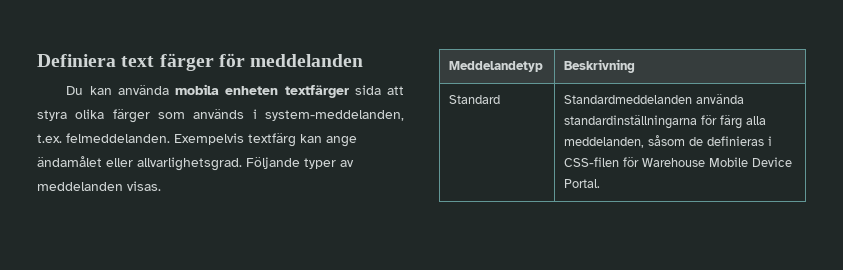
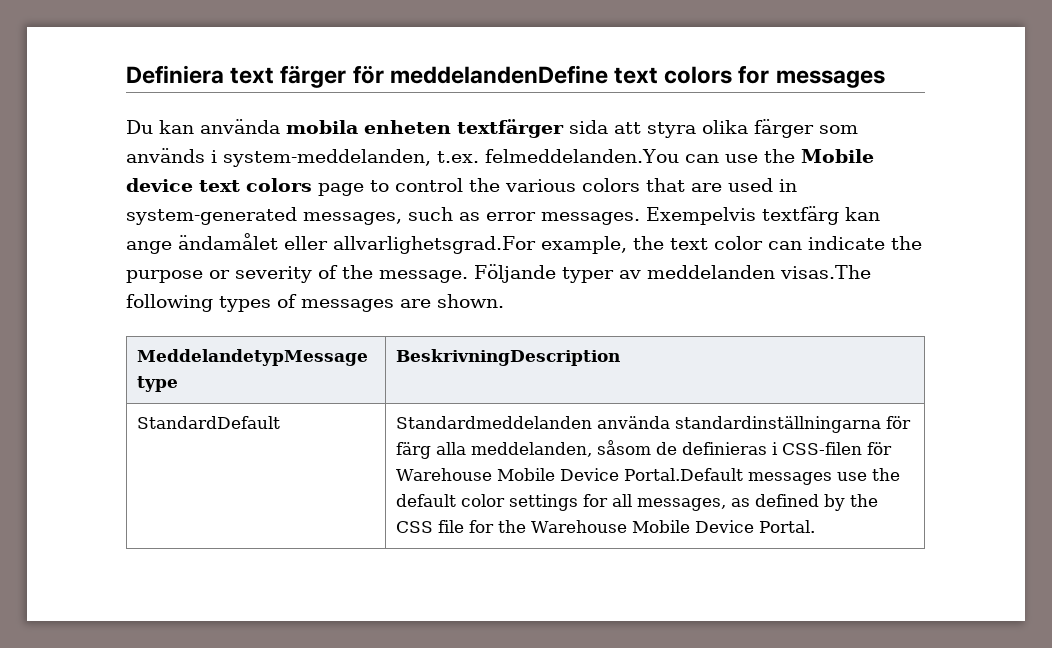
[250,54,364,67] meddelanden -> [389,65,885,88] meddelandenDefine text colors for messages
[66,133,170,143] felmeddelanden. -> [485,149,874,163] [126,178,797,196] [126,207,640,225] felmeddelanden.You can use the Mobile device text colors page to control the various colors that are used in system-generated messages, such as error messages.
[137,157,354,171] [37,181,161,191] [449,61,544,72] [564,59,636,73] [449,95,501,104] allvarlighetsgrad. Följande typer av meddelanden visas. // Meddelandetyp | Beskrivning // Standard -> [333,236,922,254] [126,264,871,283] [126,294,504,312] [137,349,369,366] [137,376,179,392] [396,349,621,366] [137,416,281,429] allvarlighetsgrad.For example, the text color can indicate the purpose or severity of the message. Följande typer av meddelanden visas.The following types of messages are shown. // MeddelandetypMessage type | BeskrivningDescription // StandardDefault
(793, 162) none -> [624,468,901,485] [396,494,879,511] [396,520,755,533] Portal.Default messages use the default color settings for all messages, as defined by the CSS file for the Warehouse Mobile Device

